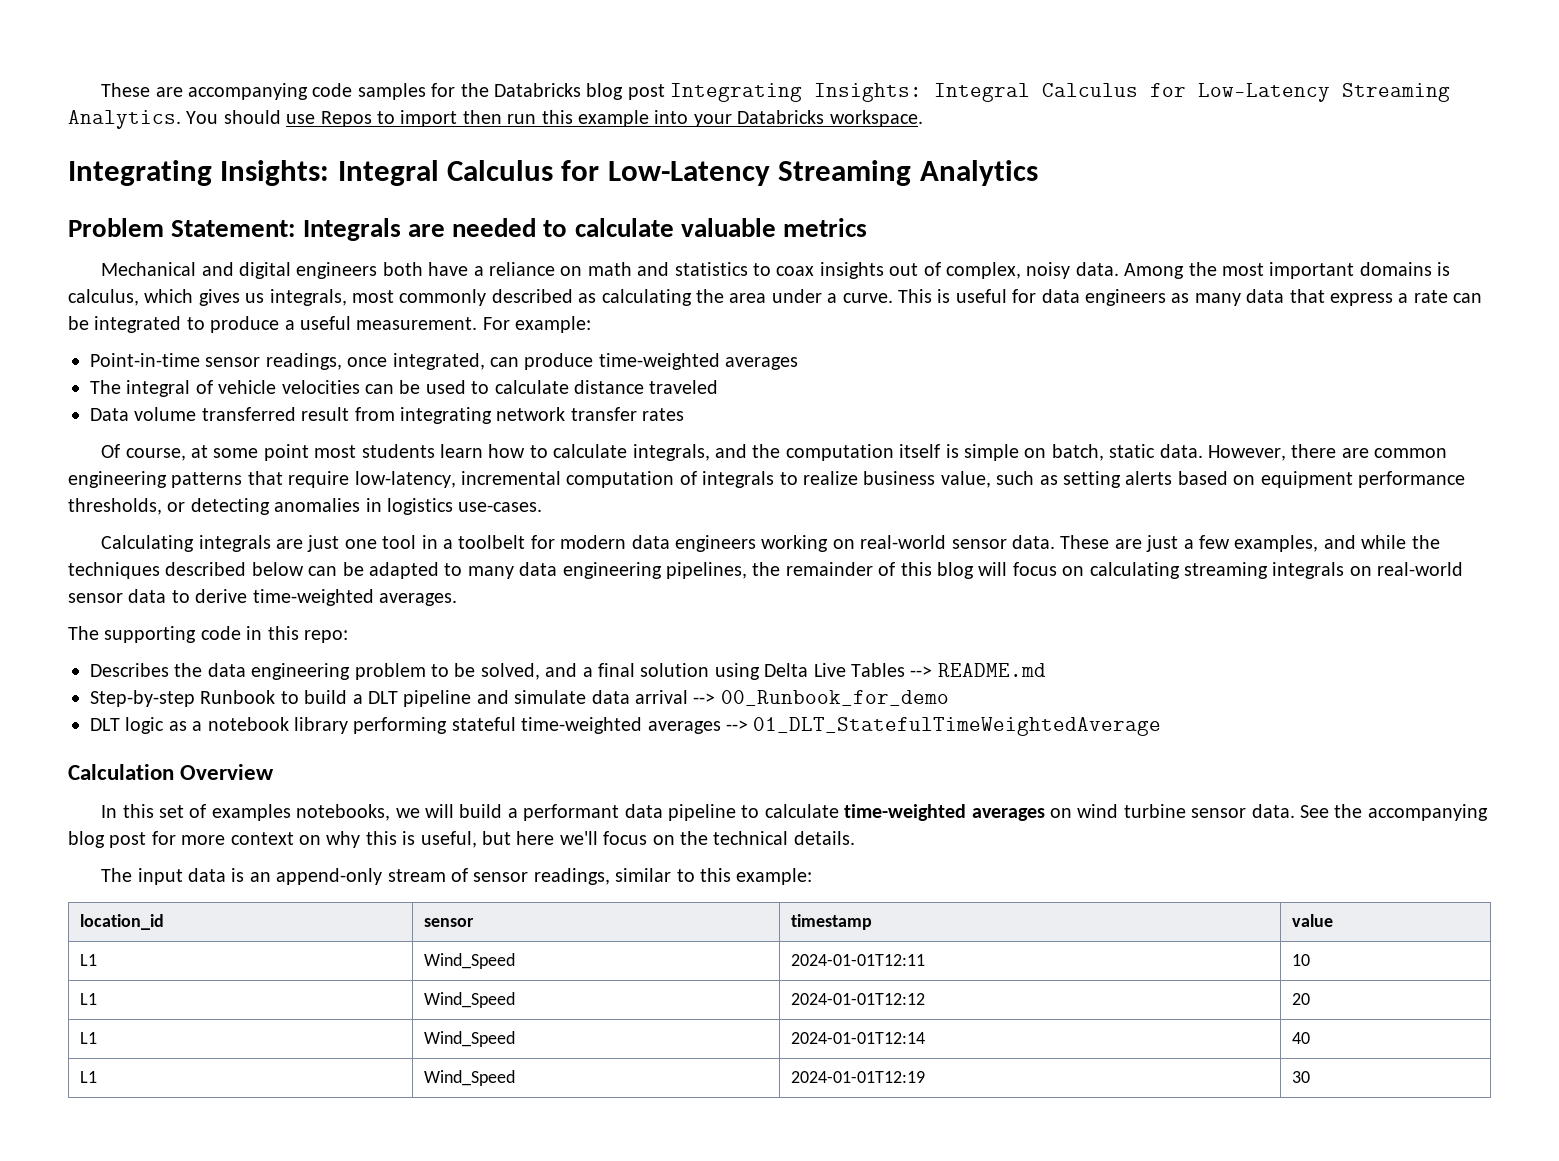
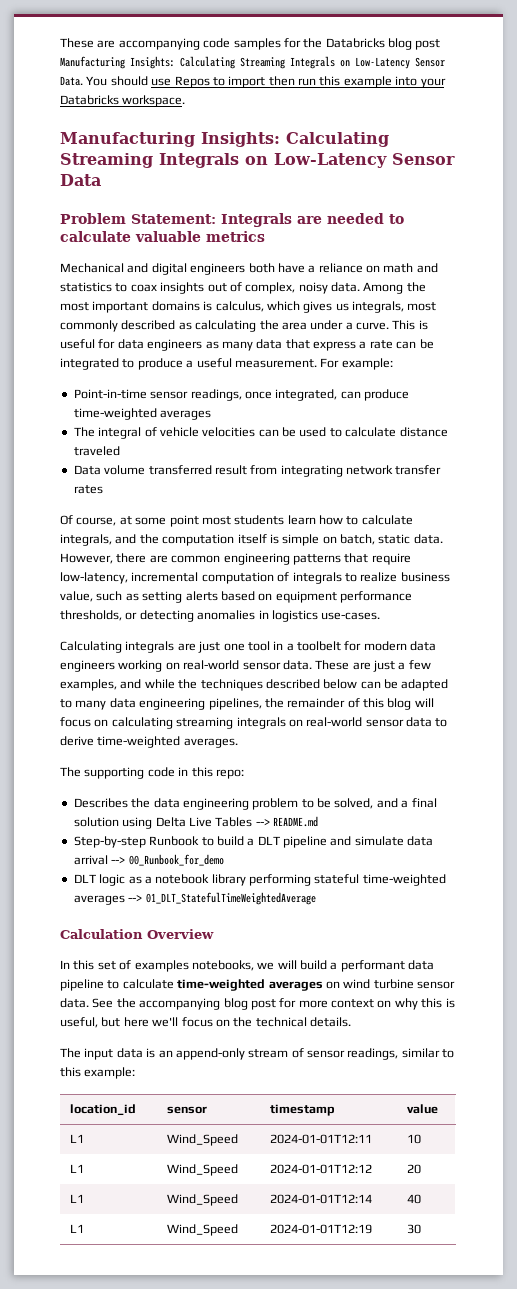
[670,83,1451,102] [68,110,181,129] Integrating Insights: Integral Calculus for Low-Latency Streaming Analytics. -> [60,56,445,69] [60,76,83,86] Manufacturing Insights: Calculating Streaming Integrals on Low-Latency Sensor Data.
[68,160,1038,186] Integrating Insights: Integral Calculus for Low-Latency Streaming Analytics -> [60,132,389,147] [60,153,455,168] [60,174,101,186] Manufacturing Insights: Calculating Streaming Integrals on Low-Latency Sensor Data

